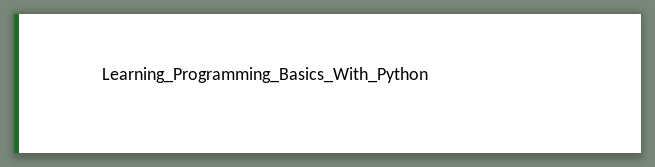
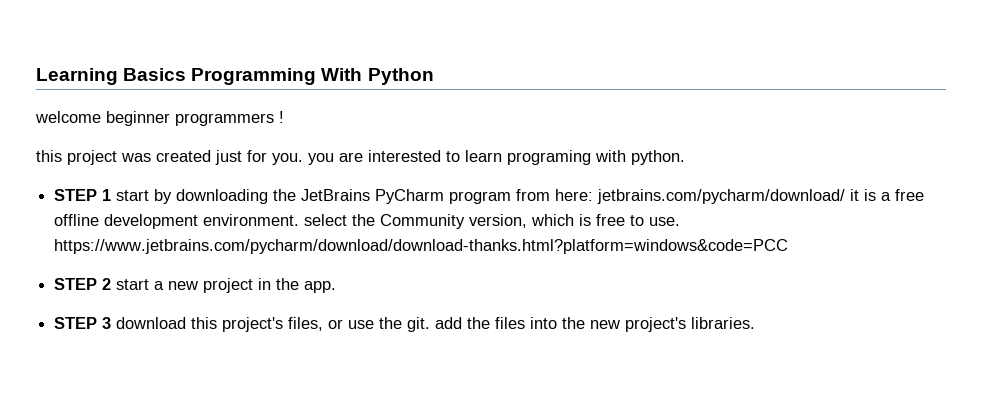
[102,67,428,83] Learning_Programming_Basics_With_Python -> [36,68,434,85] [35,111,284,126] [36,150,685,165] [54,189,925,204] [54,214,681,229] [54,239,789,254] [54,278,337,293] [54,317,756,332] Learning Basics Programming With Python // welcome beginner programmers ! // this project was created just for you. you are interested to learn programing with python. // STEP 1 start by downloading the JetBrains PyCharm program from here: jetbrains.com/pycharm/download/ it is a free offline development environment. select the Community version, which is free to use. https://www.jetbrains.com/pycharm/download/download-thanks.html?platform=windows&code=PCC // STEP 2 start a new project in the app. // STEP 3 download this project's files, or use the git. add the files into the new project's libraries.

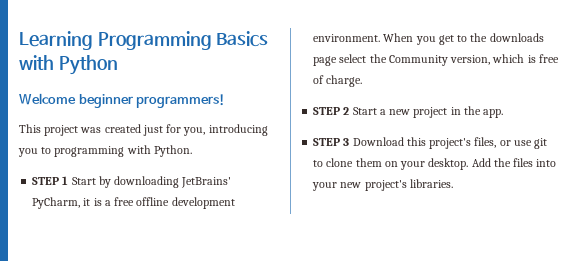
[123,68,434,85] [35,111,284,126] [36,150,62,162] Basics Programming With Python // welcome beginner programmers ! // this -> [97,31,269,50] [19,55,118,75] [19,93,226,108] [19,124,41,133] Programming Basics with Python // Welcome beginner programmers! // This
[272,150,685,165] you. you are interested to learn programing with python. -> [183,124,268,136] [18,145,192,157] you, introducing you to programming with Python.
[116,190,150,201] start -> [71,177,96,185] Start
[273,189,846,204] the JetBrains PyCharm program from here: jetbrains.com/pycharm/download/ -> [181,177,232,188] [32,197,81,209] JetBrains' PyCharm,
(300, 220) none -> [383,33,544,45] [313,56,338,66] When you get to the downloads page
[630,215,681,226] [54,239,789,254] to use. https://www.jetbrains.com/pycharm/download/download-thanks.html?platform=windows&code=PCC -> [313,75,363,87] of charge.
[116,279,150,290] start -> [352,107,377,115] Start
[116,317,187,329] download -> [352,137,404,146] Download
[379,317,463,332] the git. add -> [534,138,548,149] [313,158,491,170] git to clone them on your desktop. Add
[562,317,586,329] the -> [312,182,338,191] your

